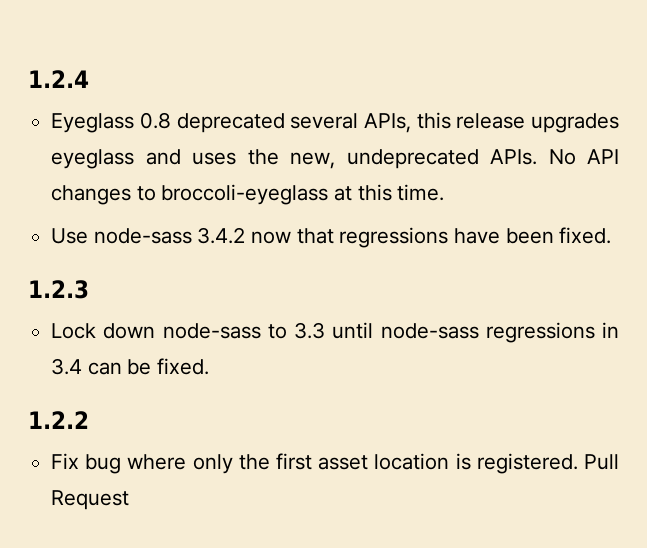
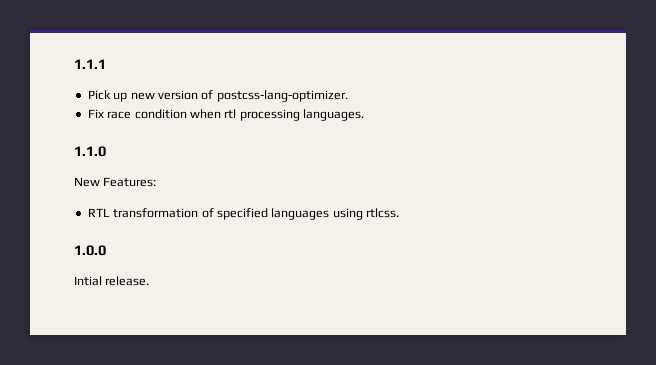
[28,70,89,88] [51,112,619,133] [51,149,619,169] [51,184,445,205] [51,227,612,248] [28,280,89,299] [51,322,619,343] [51,358,210,375] [28,411,89,429] [51,453,619,474] [51,490,130,510] 1.2.4 // Eyeglass 0.8 deprecated several APIs, this release upgrades eyeglass and uses the new, undeprecated APIs. No API changes to broccoli-eyeglass at this time. // Use node-sass 3.4.2 now that regressions have been fixed. // 1.2.3 // Lock down node-sass to 3.3 until node-sass regressions in 3.4 can be fixed. // 1.2.2 // Fix bug where only the first asset location is registered. Pull Request -> [74,59,106,69] [87,90,348,102] [87,109,364,121] [74,146,106,157] [74,177,157,187] [87,208,399,220] [74,245,106,256] [74,276,150,286] 1.1.1 // Pick up new version of postcss-lang-optimizer. // Fix race condition when rtl processing languages. // 1.1.0 // New Features: // RTL transformation of specified languages using rtlcss. // 1.0.0 // Intial release.

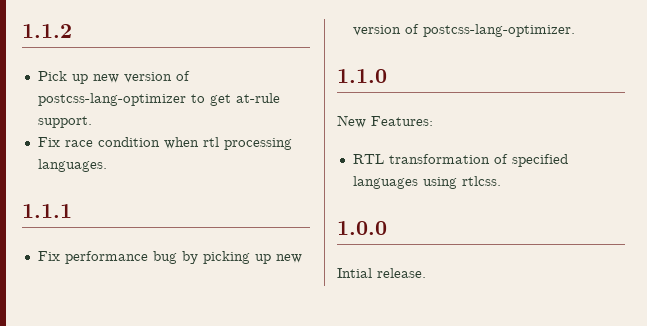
[74,59,106,69] 1.1.1 -> [22,24,72,38] 1.1.2
[216,90,348,102] postcss-lang-optimizer. -> [37,93,280,106] [37,116,92,128] postcss-lang-optimizer to get at-rule support.
(364, 115) none -> [22,204,72,218] [37,251,302,264] [352,24,575,37] // 1.1.1 // Fix performance bug by picking up new version of postcss-lang-optimizer.

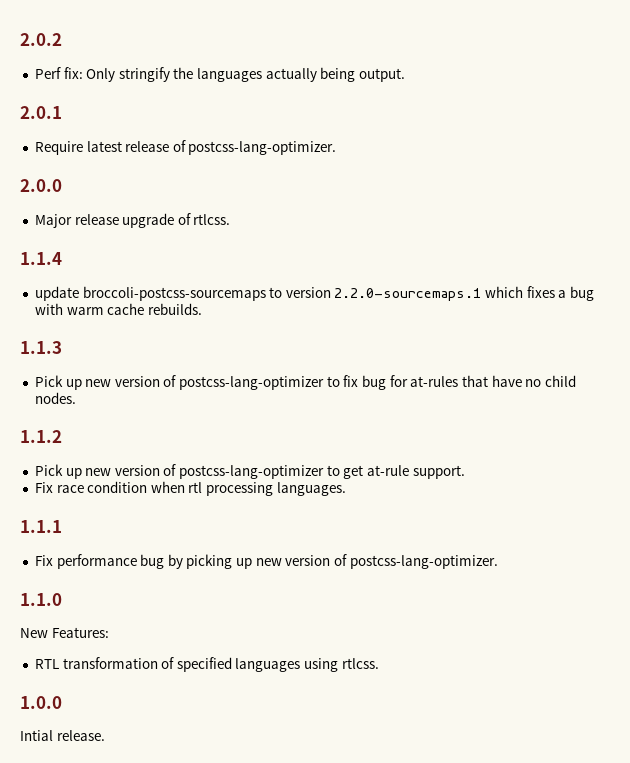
(22, 31) none -> [20,33,62,46] [34,67,406,82] [20,106,62,119] [34,140,337,155] [20,179,62,192] [34,213,231,228] [20,252,62,265] [34,286,595,301] [34,303,202,315] [20,341,62,354] [34,375,576,390] [34,392,76,404] 2.0.2 // Perf fix: Only stringify the languages actually being output. // 2.0.1 // Require latest release of postcss-lang-optimizer. // 2.0.0 // Major release upgrade of rtlcss. // 1.1.4 // update broccoli-postcss-sourcemaps to version 2.2.0-sourcemaps.1 which fixes a bug with warm cache rebuilds. // 1.1.3 // Pick up new version of postcss-lang-optimizer to fix bug for at-rules that have no child nodes. //

